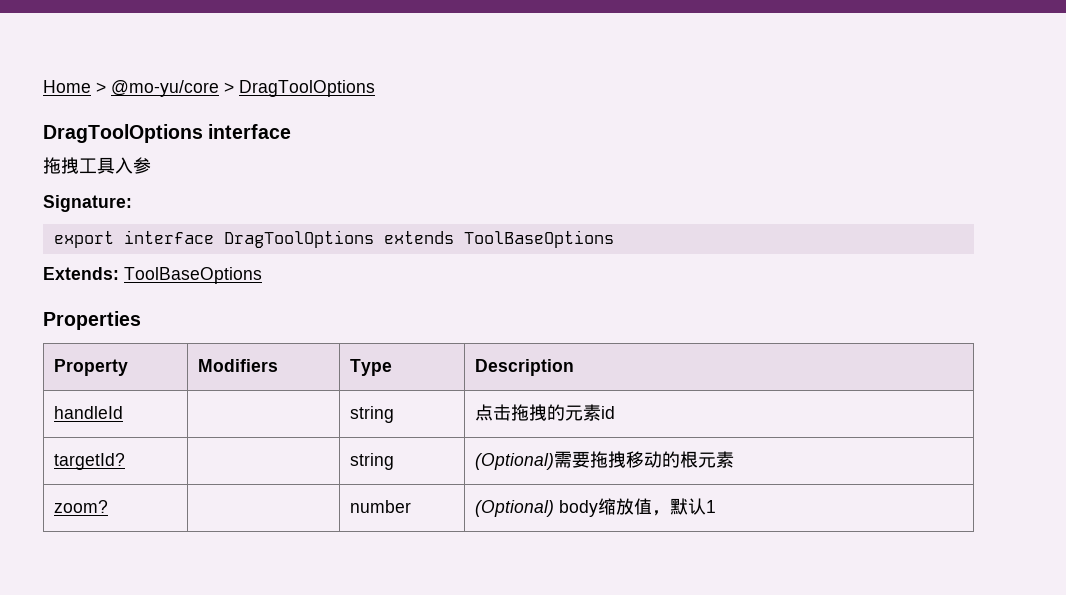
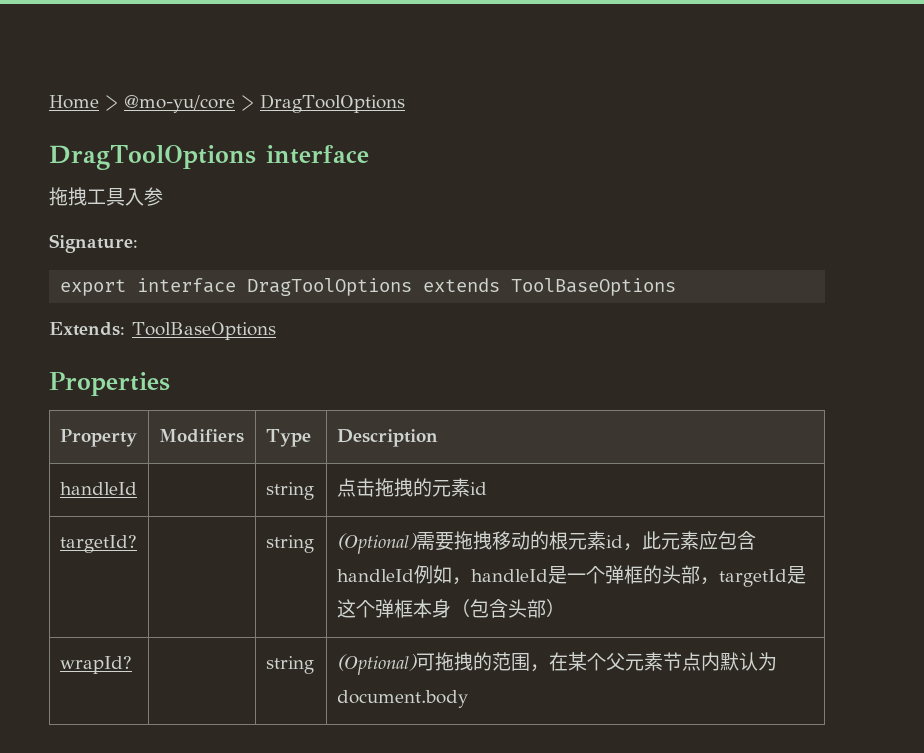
[54,500,109,513] [350,500,412,513] [475,498,717,517] // zoom? | | number | (Optional) body缩放值，默认1 -> [605,531,756,551] [336,565,806,587] [336,599,565,618] [59,656,132,674] [265,656,314,674] [336,652,777,675] [336,690,468,708] id，此元素应包含handleId例如，handleId是一个弹框的头部，targetId是这个弹框本身（包含头部） // wrapId? | | string | (Optional)可拖拽的范围，在某个父元素节点内默认为document.body

